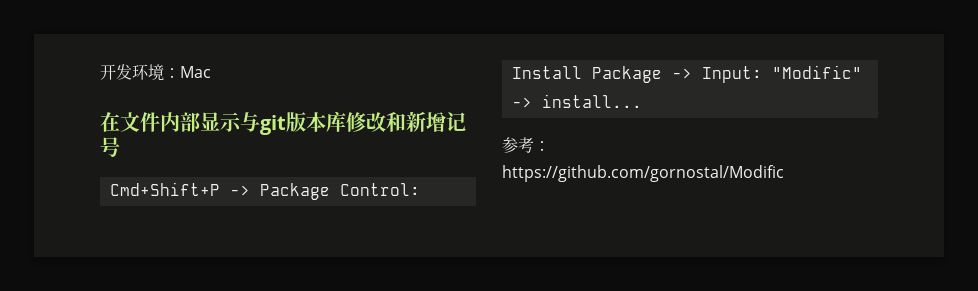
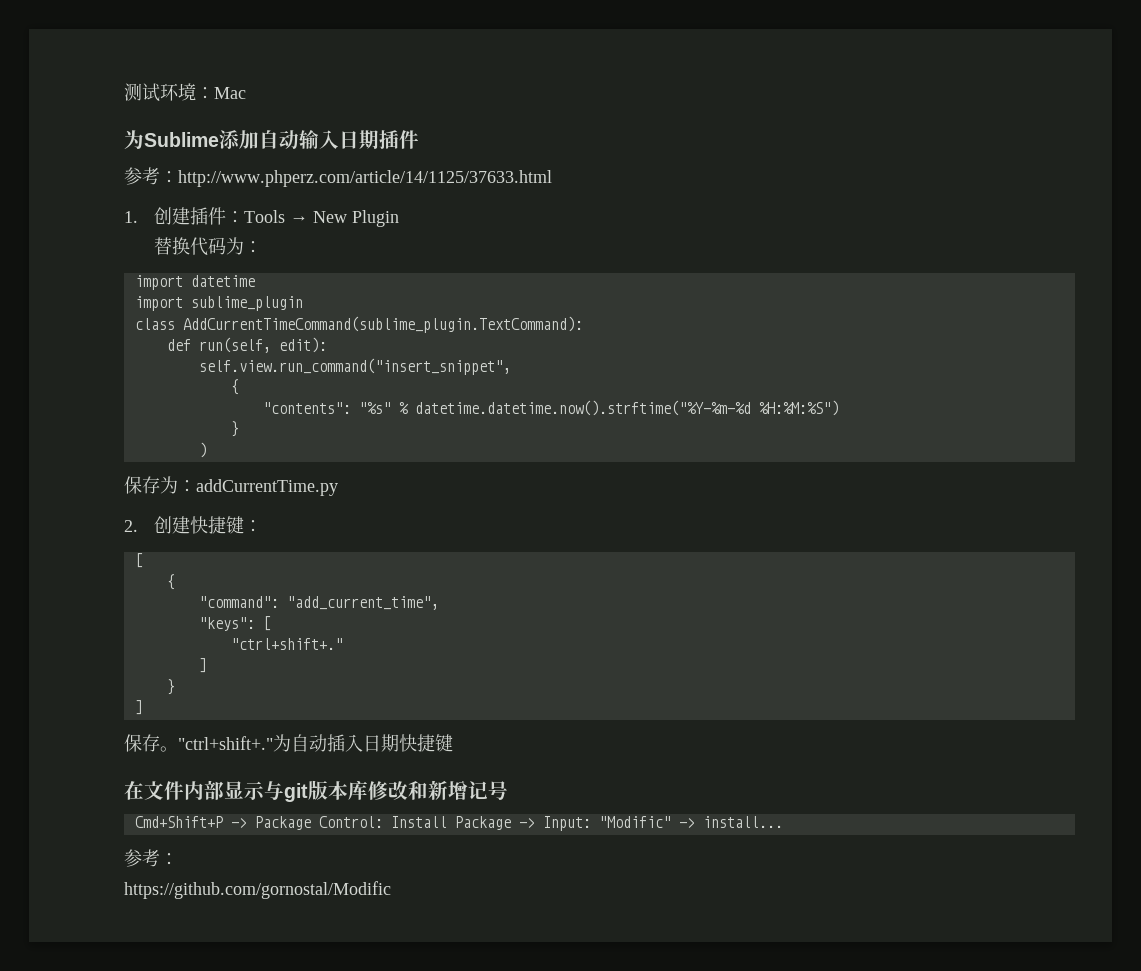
[100,64,132,80] 开发 -> [124,83,160,102] 测试
(211, 72) none -> [124,129,419,149] [124,167,552,187] [124,207,399,227] [153,237,262,256] [134,275,255,290] [134,296,303,311] [134,316,583,333] [166,337,327,353] [198,358,511,375] [230,379,239,395] [262,400,839,416] [230,421,239,437] [198,442,207,458] [124,476,338,496] [124,516,262,534] [134,553,143,568] [166,574,175,590] [198,596,439,610] [198,616,271,631] [230,638,343,650] [198,658,207,673] [166,679,175,695] [134,700,143,715] [124,734,453,752] // 为Sublime添加自动输入日期插件 // 参考：http://www.phperz.com/article/14/1125/37633.html // 1.创建插件：Tools → New Plugin // 替换代码为： // import datetime // import sublime_plugin // class AddCurrentTimeCommand(sublime_plugin.TextCommand): // def run(self, edit): // self.view.run_command("insert_snippet", // { // "contents": "%s" % datetime.datetime.now().strftime("%Y-%m-%d %H:%M:%S") // } // ) // 保存为：addCurrentTime.py // 2.创建快捷键： // [ // { // "command": "add_current_time", // "keys": [ // "ctrl+shift+." // ] // } // ] // 保存。"ctrl+shift+."为自动插入日期快捷键

